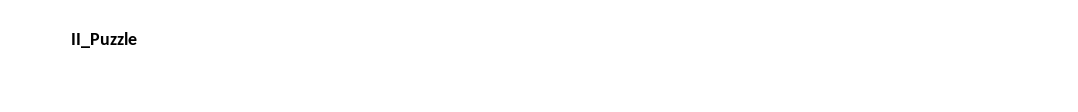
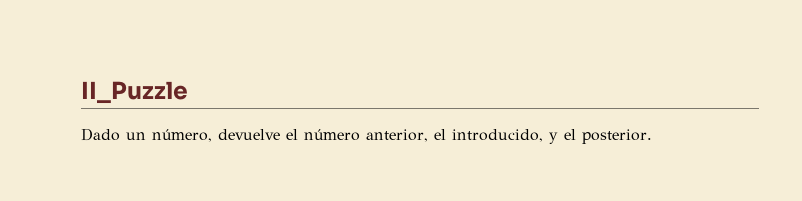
(137, 40) none -> [81,128,652,144] // Dado un número, devuelve el número anterior, el introducido, y el posterior.

